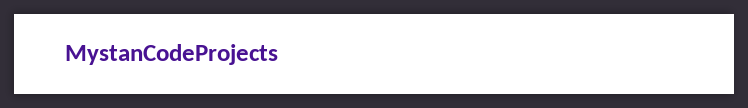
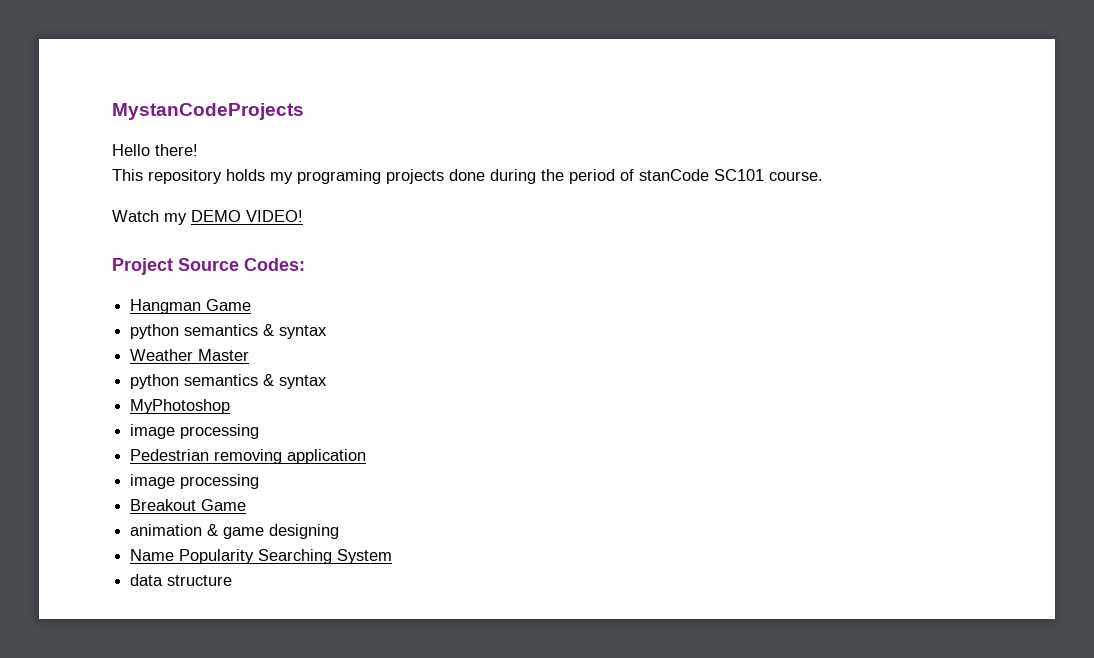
(278, 54) none -> [112,144,198,156] [112,169,823,184] [112,210,303,225] [112,258,305,275] [130,299,252,314] [130,324,328,339] [130,349,250,361] [130,374,328,389] [130,399,231,414] [130,424,260,439] [130,449,367,464] [130,474,260,489] [130,499,247,511] [130,524,340,539] [130,549,393,564] [130,574,233,586] // Hello there! // This repository holds my programing projects done during the period of stanCode SC101 course. // Watch my DEMO VIDEO! // Project Source Codes: // Hangman Game // python semantics & syntax // Weather Master // python semantics & syntax // MyPhotoshop // image processing // Pedestrian removing application // image processing // Breakout Game // animation & game designing // Name Popularity Searching System // data structure

